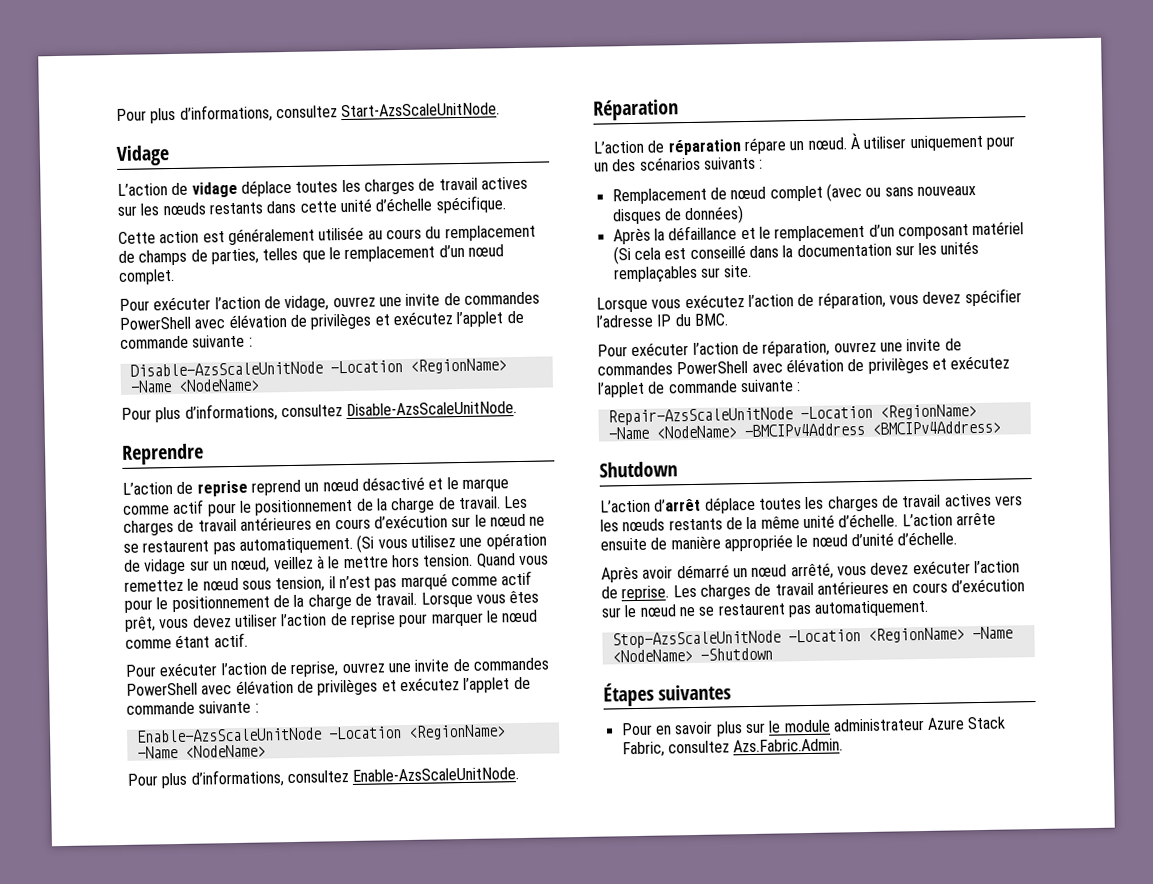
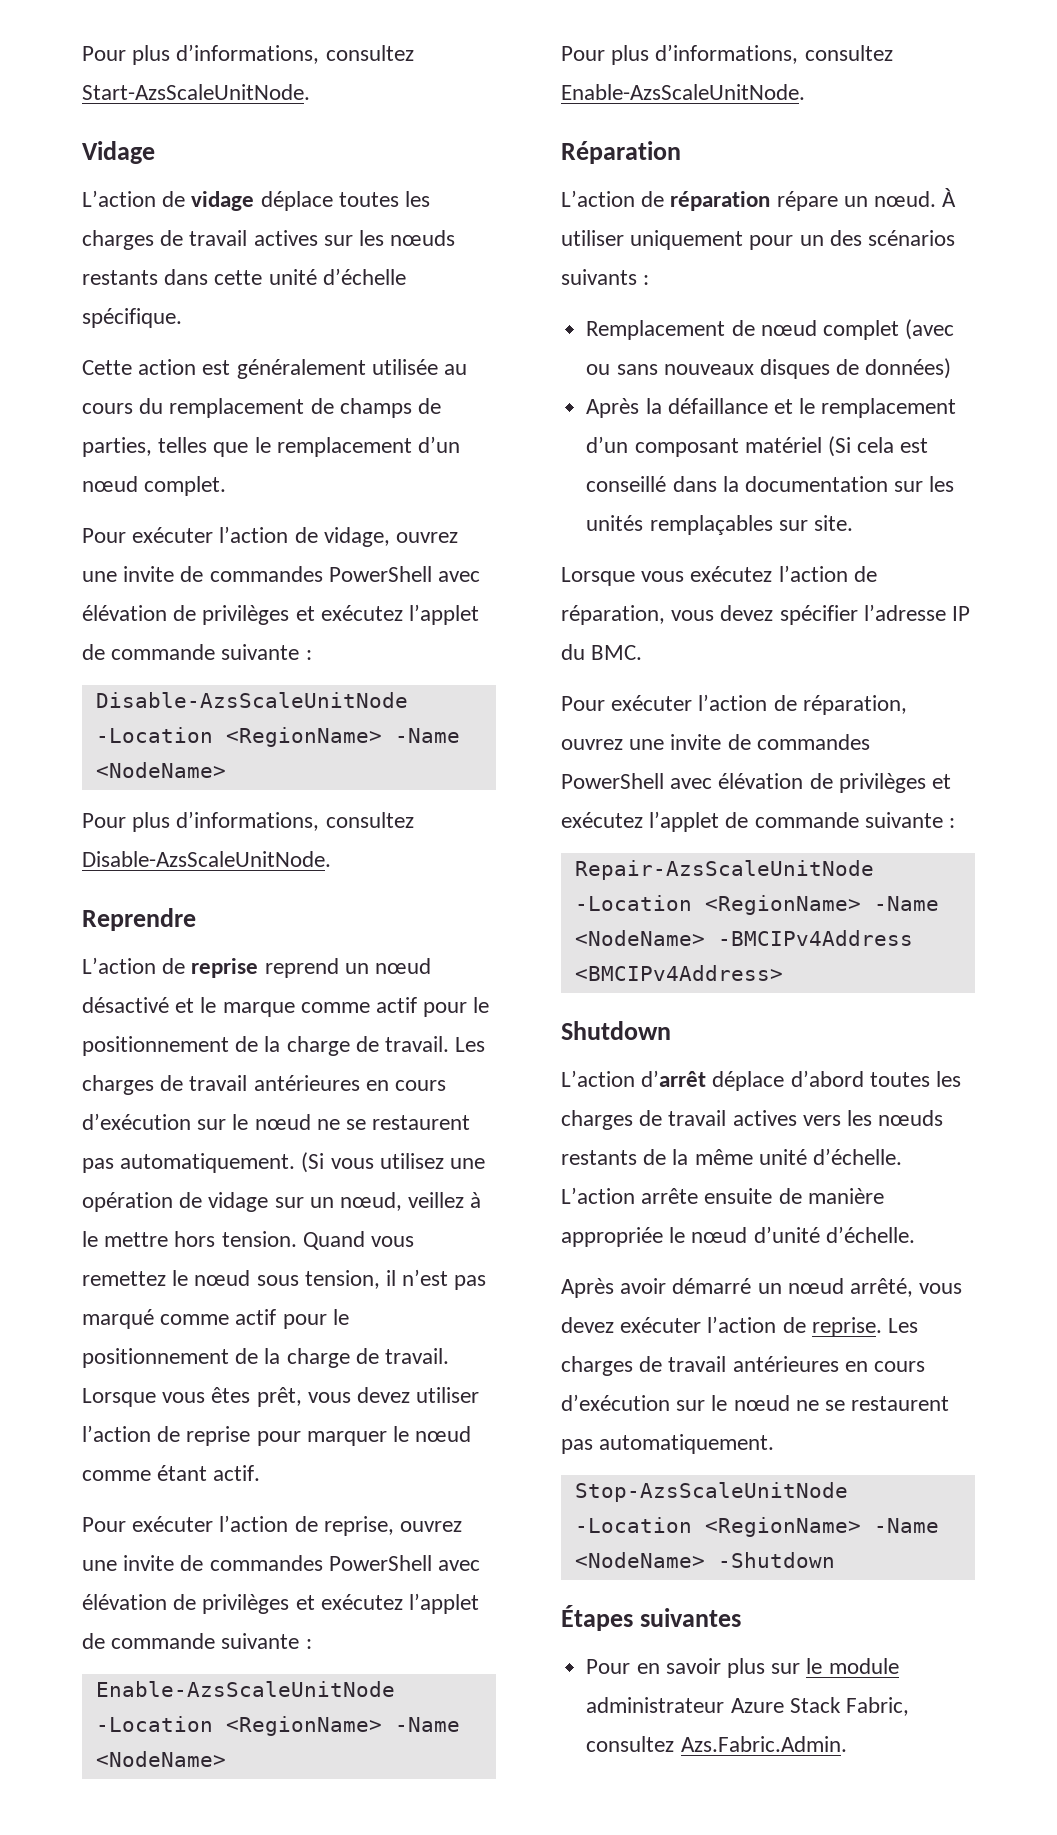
(756, 505) none -> [790,1070,864,1087] d’abord

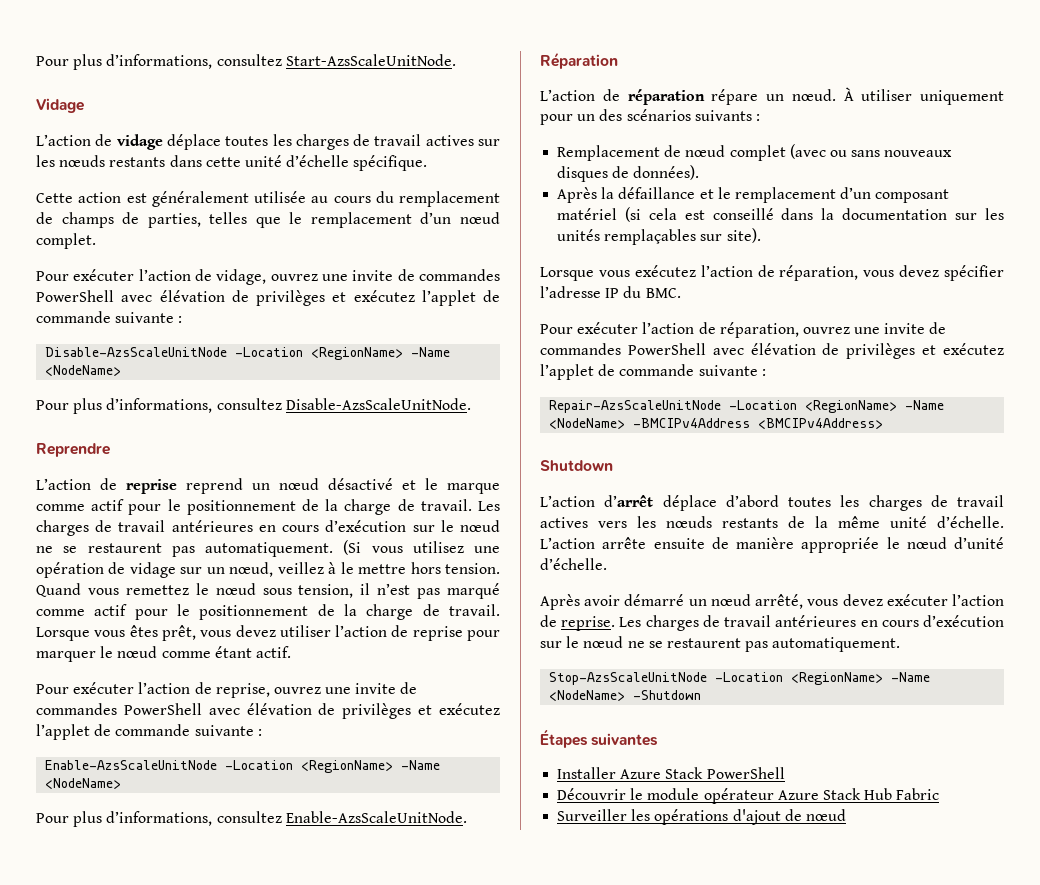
[865,358,952,379] données) -> [633,165,700,180] données).
[827,436,851,457] (Si -> [624,207,641,222] (si
[813,515,853,531] site. -> [726,228,761,243] site).
[586,1658,801,1678] Pour en savoir plus sur -> [557,767,785,779] [557,788,627,800] Installer Azure Stack PowerShell // Découvrir
[586,1697,909,1716] [586,1736,847,1752] administrateur Azure Stack Fabric, consultez Azs.Fabric.Admin. -> [703,788,940,804] [557,809,846,825] opérateur Azure Stack Hub Fabric // Surveiller les opérations d'ajout de nœud

